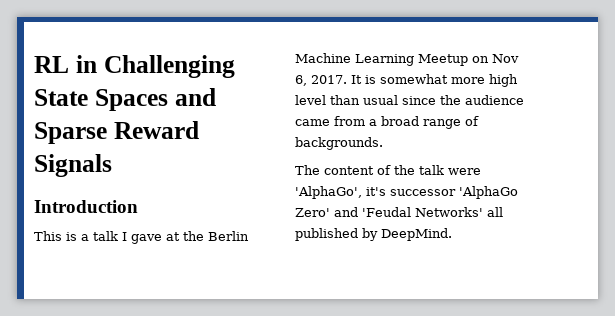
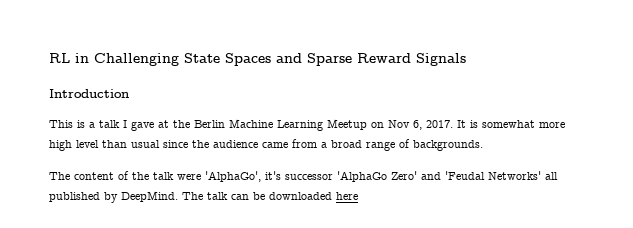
(452, 234) none -> [182,192,358,200] The talk can be downloaded here

